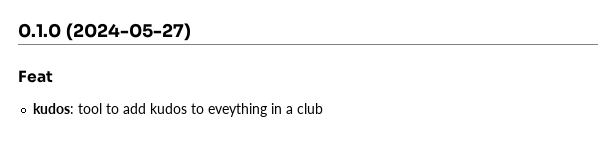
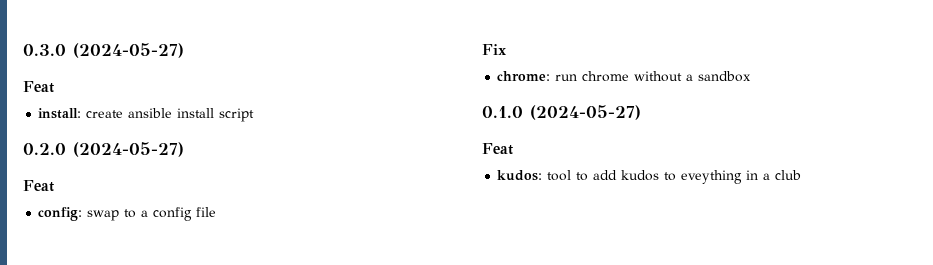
(18, 30) none -> [23,43,184,58] [23,81,54,93] [38,108,255,122] [23,142,184,157] [23,180,54,192] [38,207,217,221] [482,44,507,55] [497,71,752,82] 0.3.0 (2024-05-27) // Feat // install: create ansible install script // 0.2.0 (2024-05-27) // Feat // config: swap to a config file // Fix // chrome: run chrome without a sandbox //

